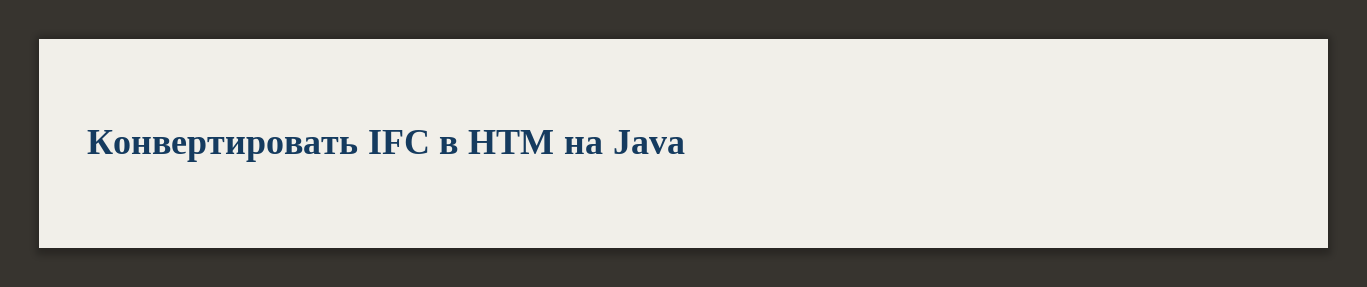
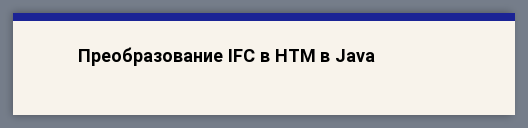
[87,130,358,162] Конвертировать -> [78,47,223,66] Преобразование
[563,137,603,154] на -> [320,52,331,62] в

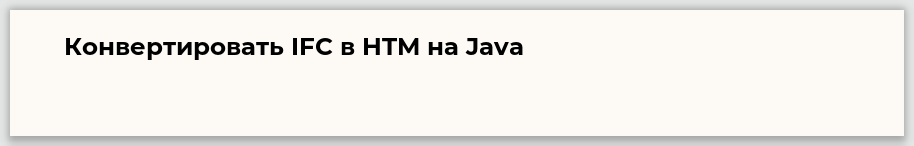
[78,47,223,66] Преобразование -> [64,38,284,60] Конвертировать
[320,52,331,62] в -> [427,42,459,55] на

